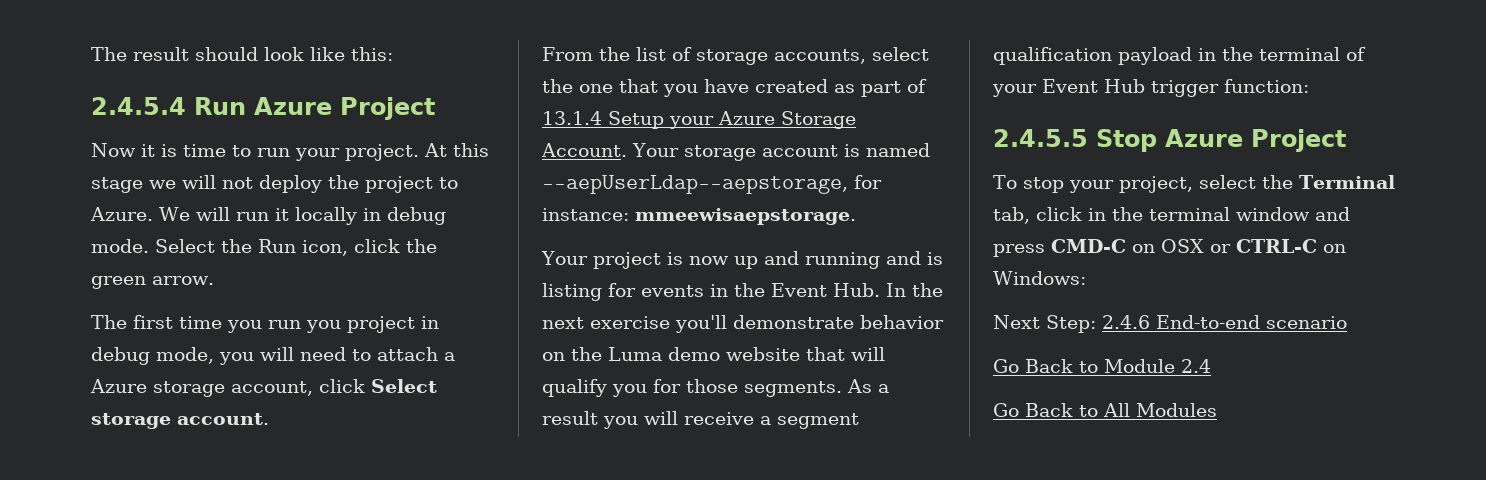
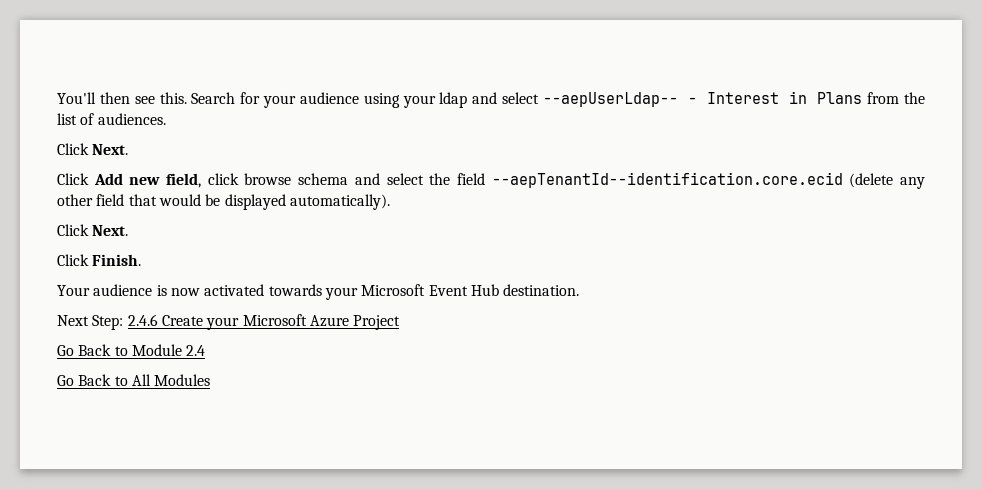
[91,47,393,61] [91,97,435,120] [91,143,489,161] [91,175,458,193] [90,207,446,225] [91,239,437,256] [91,276,214,289] [91,315,439,333] [91,347,455,365] [90,379,437,397] [91,413,269,429] [542,47,929,65] [542,79,927,97] [542,111,856,129] [541,143,930,161] [542,175,882,194] [542,208,856,225] [541,251,661,269] The result should look like this: // 2.4.5.4 Run Azure Project // Now it is time to run your project. At this stage we will not deploy the project to Azure. We will run it locally in debug mode. Select the Run icon, click the green arrow. // The first time you run you project in debug mode, you will need to attach a Azure storage account, click Select storage account. // From the list of storage accounts, select the one that you have created as part of 13.1.4 Setup your Azure Storage Account. Your storage account is named --aepUserLdap--aepstorage, for instance: mmeewisaepstorage. // Your project -> [57,91,925,108] [57,113,166,125] [57,143,129,155] [57,172,925,189] [57,194,390,210] [57,224,129,236] [57,254,142,266] [57,284,153,296] You'll then see this. Search for your audience using your ldap and select --aepUserLdap-- - Interest in Plans from the list of audiences. // Click Next. // Click Add new field, click browse schema and select the field --aepTenantId--identification.core.ecid (delete any other field that would be displayed automatically). // Click Next. // Click Finish. // Your audience
[733,251,943,269] [542,283,943,301] [542,315,944,333] [542,347,885,361] [542,379,889,397] [542,411,859,429] [993,47,1366,65] [992,79,1309,97] [993,129,1346,152] [993,175,1395,193] [993,207,1350,224] [993,239,1346,257] [993,271,1086,285] [993,315,1347,333] up and running and is listing for events in the Event Hub. In the next exercise you'll demonstrate behavior on the Luma demo website that will qualify you for those segments. As a result you will receive a segment qualification payload in the terminal of your Event Hub trigger function: // 2.4.5.5 Stop Azure Project // To stop your project, select the Terminal tab, click in the terminal window and press CMD-C on OSX or CTRL-C on Windows: // Next Step: 2.4.6 End-to-end scenario -> [204,284,580,300] [57,314,401,330] activated towards your Microsoft Event Hub destination. // Next Step: 2.4.6 Create your Microsoft Azure Project

